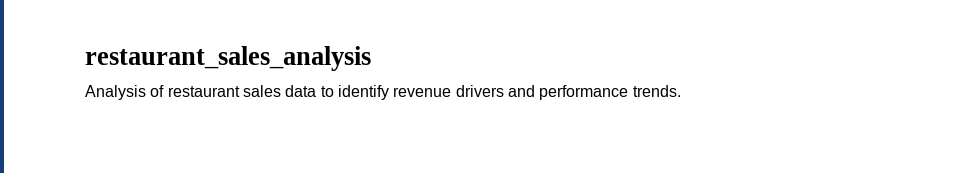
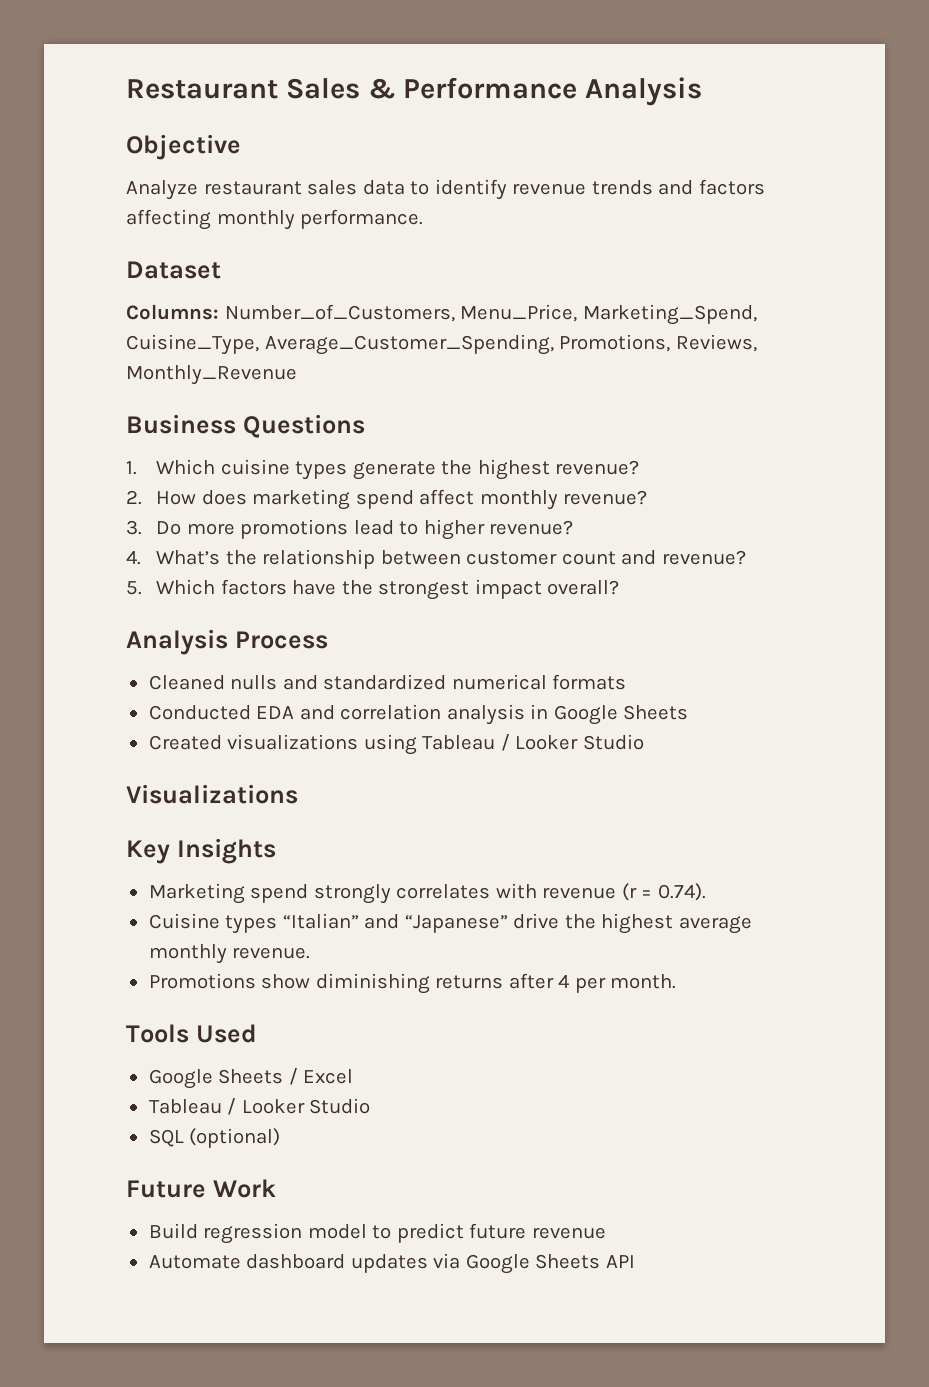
[85,46,371,71] [85,85,165,100] restaurant_sales_analysis // Analysis of -> [126,77,703,106] [126,134,241,160] [126,180,198,200] Restaurant Sales & Performance Analysis // Objective // Analyze
[455,85,681,100] drivers and performance trends. -> [591,179,765,195] [126,209,424,230] [126,261,221,279] [126,304,757,325] [126,334,757,355] [126,365,297,385] [126,414,365,438] [126,459,640,480] [126,489,648,510] [126,519,574,540] [126,549,746,569] [126,579,620,600] [126,629,328,655] [148,674,627,690] [148,704,689,725] [148,734,644,755] [126,784,298,804] [126,838,276,864] [148,883,706,904] [148,913,752,934] [148,944,311,964] [148,973,677,994] [126,1024,257,1043] [148,1068,354,1089] [148,1098,371,1115] [148,1128,281,1148] [126,1179,276,1198] [148,1223,606,1244] [148,1253,635,1274] trends and factors affecting monthly performance. // Dataset // Columns: Number_of_Customers, Menu_Price, Marketing_Spend, Cuisine_Type, Average_Customer_Spending, Promotions, Reviews, Monthly_Revenue // Business Questions // 1. Which cuisine types generate the highest revenue? // 2. How does marketing spend affect monthly revenue? // 3. Do more promotions lead to higher revenue? // 4. What’s the relationship between customer count and revenue? // 5. Which factors have the strongest impact overall? // Analysis Process // Cleaned nulls and standardized numerical formats // Conducted EDA and correlation analysis in Google Sheets // Created visualizations using Tableau / Looker Studio // Visualizations // Key Insights // Marketing spend strongly correlates with revenue (r = 0.74). // Cuisine types “Italian” and “Japanese” drive the highest average monthly revenue. // Promotions show diminishing returns after 4 per month. // Tools Used // Google Sheets / Excel // Tableau / Looker Studio // SQL (optional) // Future Work // Build regression model to predict future revenue // Automate dashboard updates via Google Sheets API

